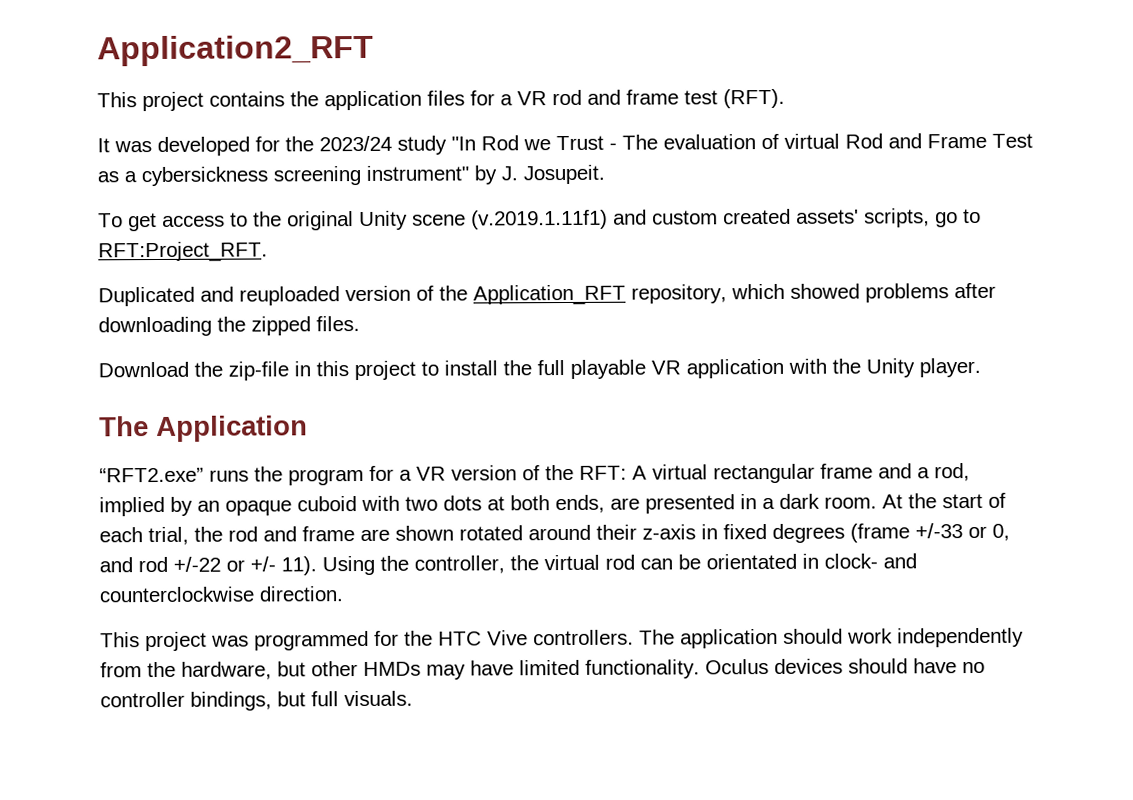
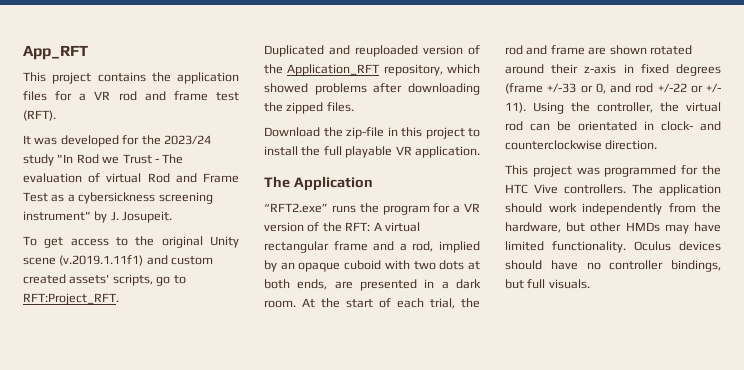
[97,34,374,67] Application2_RFT -> [23,45,88,60] App_RFT
[686,357,981,379] application with the Unity player. -> [414,146,480,158] application.

